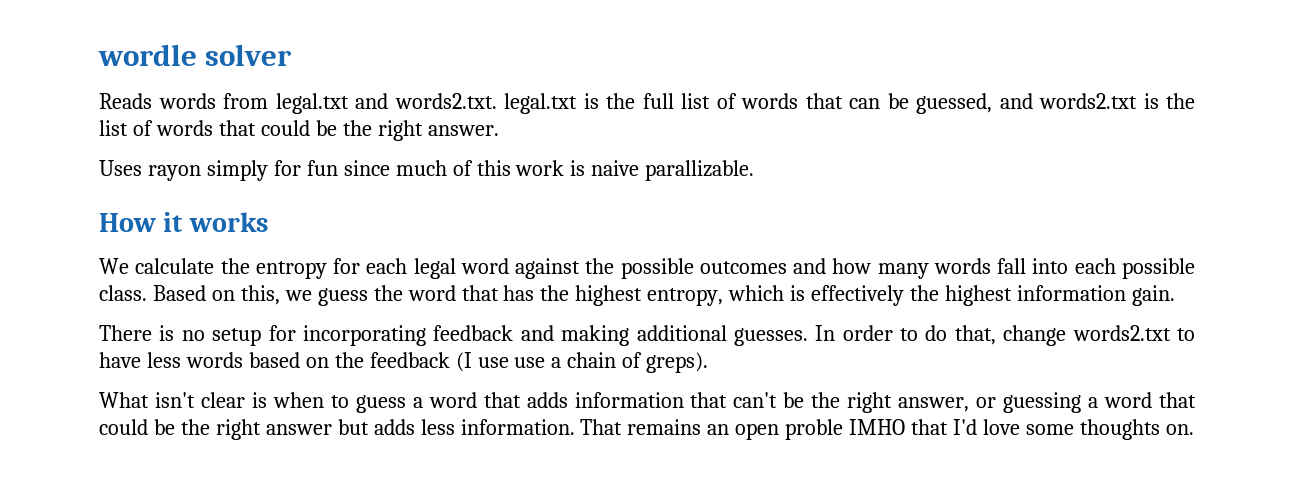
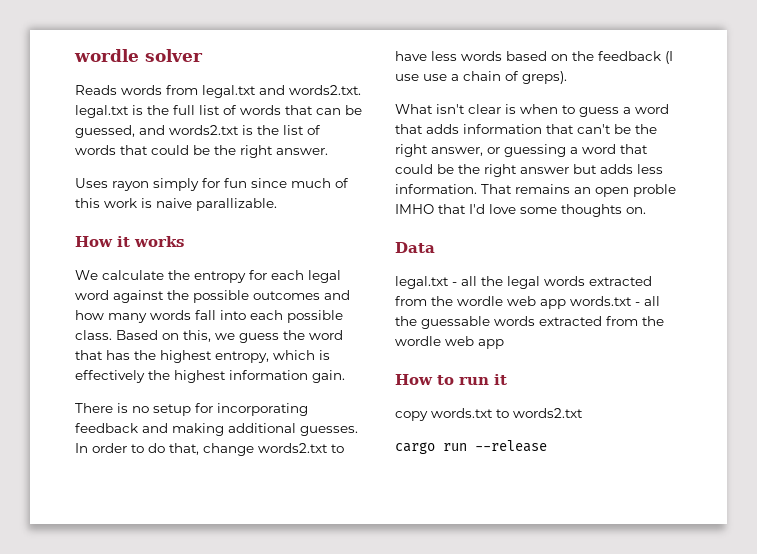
(1194, 429) none -> [395,242,435,253] [395,276,652,289] [395,296,660,309] [395,316,664,329] [395,336,504,349] [395,374,507,385] [395,408,583,421] [395,440,547,454] // Data // legal.txt - all the legal words extracted from the wordle web app words.txt - all the guessable words extracted from the wordle web app // How to run it // copy words.txt to words2.txt // cargo run --release

